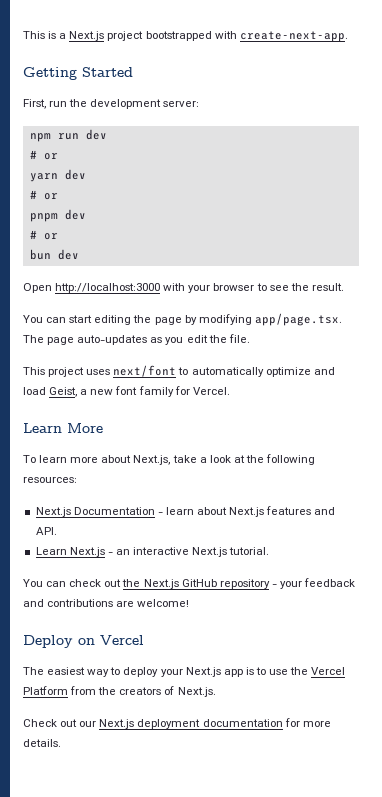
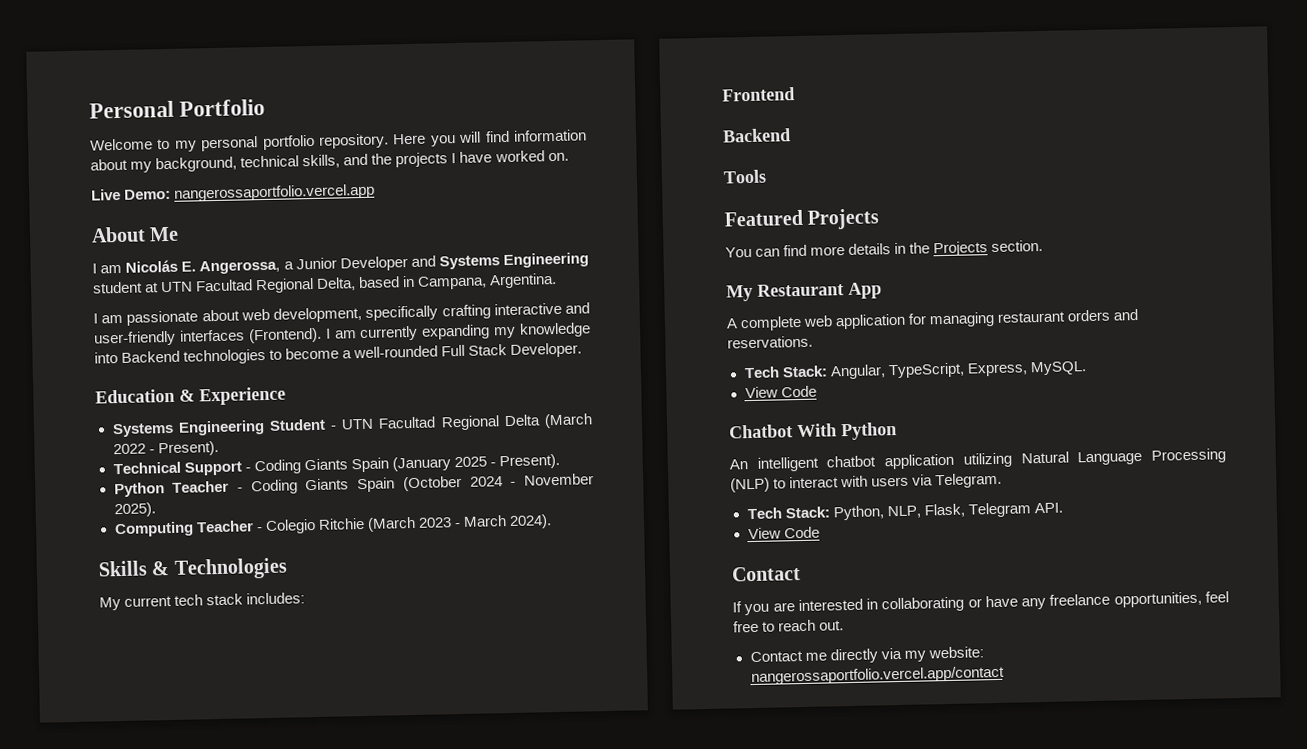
[23,31,348,42] [23,67,133,80] [23,99,200,109] [29,129,107,142] [29,150,58,160] [29,169,86,182] [29,190,58,200] [29,209,86,222] [29,230,58,240] [29,249,79,260] [23,283,344,293] [23,313,342,326] [23,334,250,345] [23,365,335,377] [23,386,230,397] [23,423,103,433] [23,454,316,465] [23,477,77,483] [35,506,336,517] [35,527,57,535] [35,547,270,557] [23,578,356,589] [23,599,190,607] [23,635,144,648] [23,667,346,677] [23,686,216,697] [23,718,331,729] [23,739,61,747] This is a Next.js project bootstrapped with create-next-app. // Getting Started // First, run the development server: // npm run dev // # or // yarn dev // # or // pnpm dev // # or // bun dev // Open http://localhost:3000 with your browser to see the result. // You can start editing the page by modifying app/page.tsx. The page auto-updates as you edit the file. // This project uses next/font to automatically optimize and load Geist, a new font family for Vercel. // Learn More // To learn more about Next.js, take a look at the following resources: // Next.js Documentation - learn about Next.js features and API. // Learn Next.js - an interactive Next.js tutorial. // You can check out the Next.js GitHub repository - your feedback and contributions are welcome! // Deploy on Vercel // The easiest way to deploy your Next.js app is to use the Vercel Platform from the creators of Next.js. // Check out our Next.js deployment documentation for more details. -> [89,98,266,119] [90,129,587,152] [90,150,569,173] [91,183,376,202] [91,226,180,243] [92,252,589,275] [92,272,558,294] [93,302,590,326] [94,322,591,347] [94,342,583,365] [95,386,286,406] [111,413,593,438] [112,440,219,457] [112,453,560,476] [113,473,594,498] [113,502,156,518] [113,514,552,538] [98,557,288,580] [99,592,306,611] [722,87,795,102] [722,128,791,143] [723,169,767,184] [724,208,881,230] [725,239,1044,258] [726,282,882,302] [726,308,1139,332] [727,335,813,349] [743,361,1087,380] [744,385,817,399] [729,422,897,441] [729,448,1226,472] [730,472,1003,493] [746,502,1063,521] [747,526,820,540] [731,566,801,582] [732,591,1229,616] [733,619,845,633] [749,646,984,664] [750,665,1005,686] Personal Portfolio // Welcome to my personal portfolio repository. Here you will find information about my background, technical skills, and the projects I have worked on. // Live Demo: nangerossaportfolio.vercel.app // About Me // I am Nicolás E. Angerossa, a Junior Developer and Systems Engineering student at UTN Facultad Regional Delta, based in Campana, Argentina. // I am passionate about web development, specifically crafting interactive and user-friendly interfaces (Frontend). I am currently expanding my knowledge into Backend technologies to become a well-rounded Full Stack Developer. // Education & Experience // Systems Engineering Student - UTN Facultad Regional Delta (March 2022 - Present). // Technical Support - Coding Giants Spain (January 2025 - Present). // Python Teacher - Coding Giants Spain (October 2024 - November 2025). // Computing Teacher - Colegio Ritchie (March 2023 - March 2024). // Skills & Technologies // My current tech stack includes: // Frontend // Backend // Tools // Featured Projects // You can find more details in the Projects section. // My Restaurant App // A complete web application for managing restaurant orders and reservations. // Tech Stack: Angular, TypeScript, Express, MySQL. // View Code // Chatbot With Python // An intelligent chatbot application utilizing Natural Language Processing (NLP) to interact with users via Telegram. // Tech Stack: Python, NLP, Flask, Telegram API. // View Code // Contact // If you are interested in collaborating or have any freelance opportunities, feel free to reach out. // Contact me directly via my website: nangerossaportfolio.vercel.app/contact

